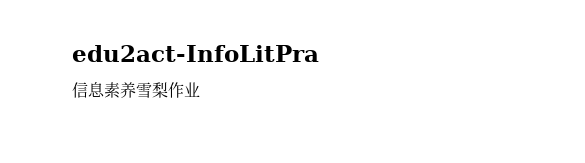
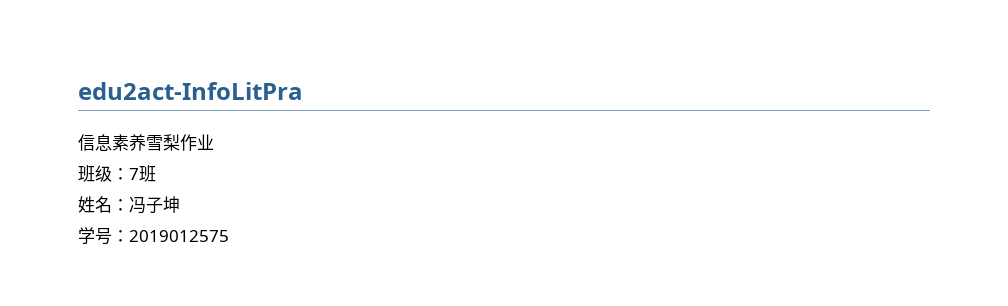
(200, 89) none -> [78,165,156,182] [78,196,180,214] [78,227,229,245] // 班级：7班 // 姓名：冯子坤 // 学号：2019012575

